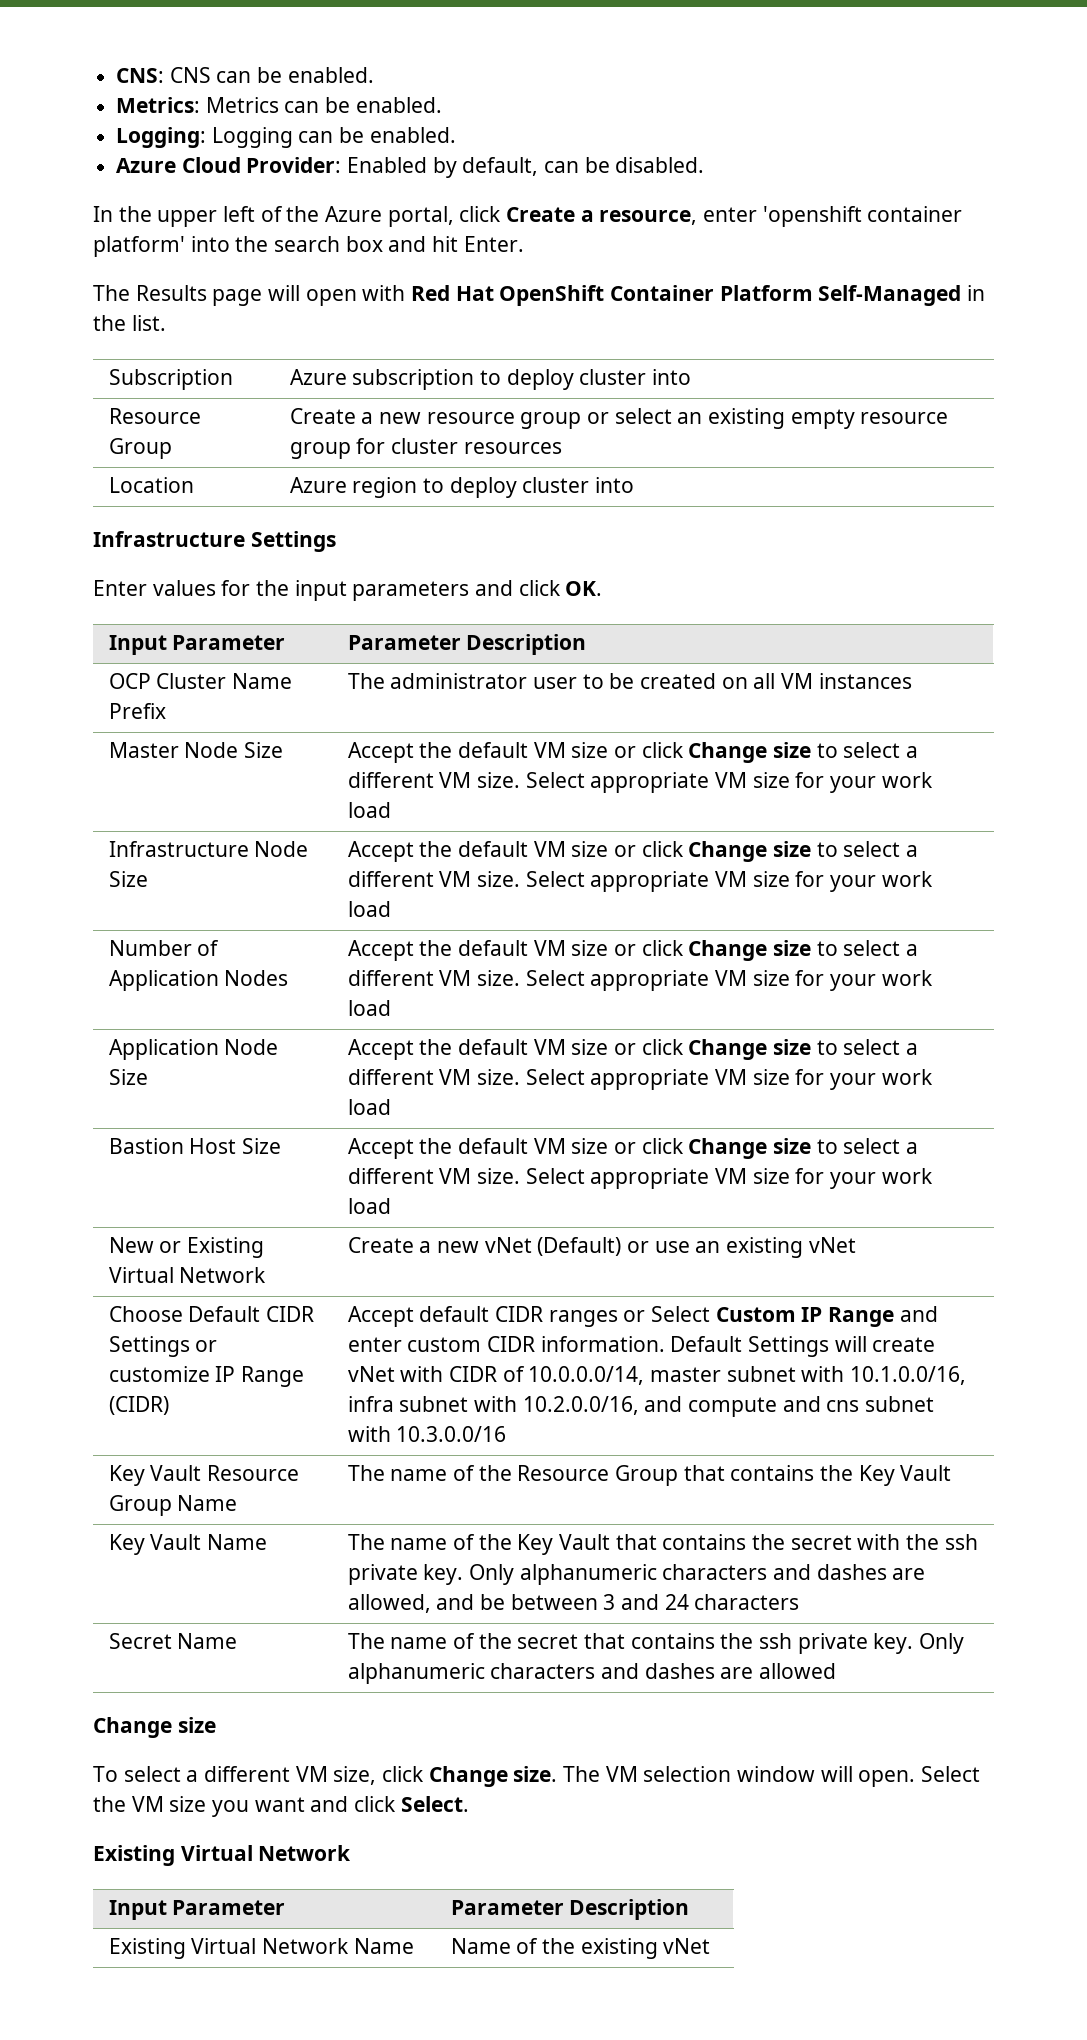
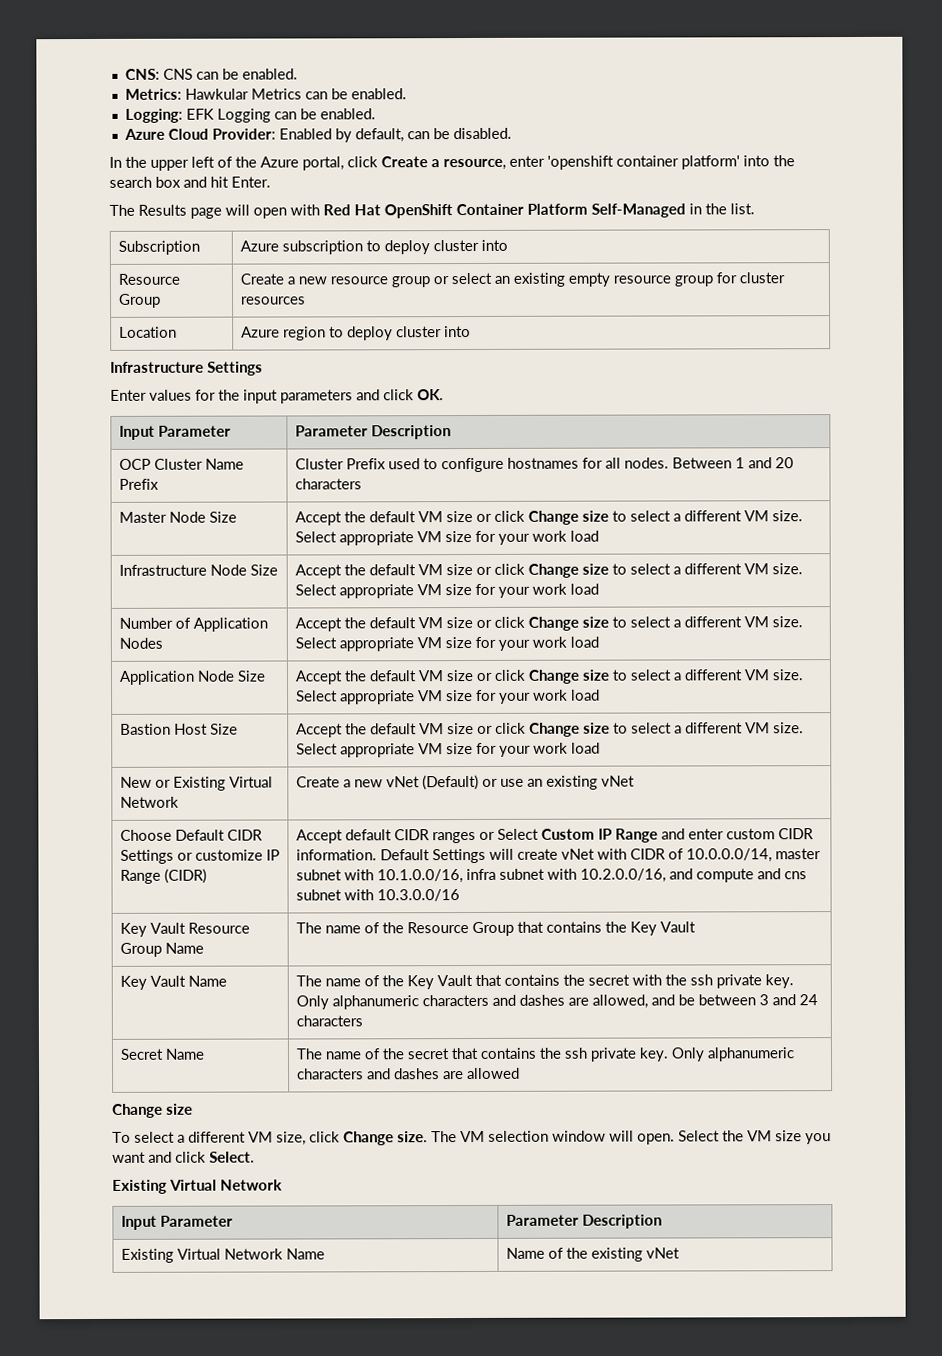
(201, 105) none -> [184,88,249,100] Hawkular
(207, 137) none -> [185,108,214,120] EFK
[347,673,912,689] The administrator user to be created on all VM instances -> [294,457,794,473] [294,478,362,490] Cluster Prefix used to configure hostnames for all nodes. Between 1 and 20 characters

